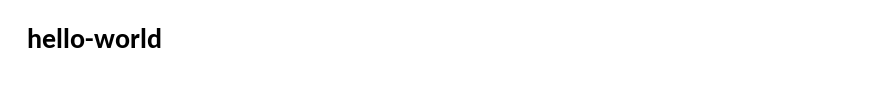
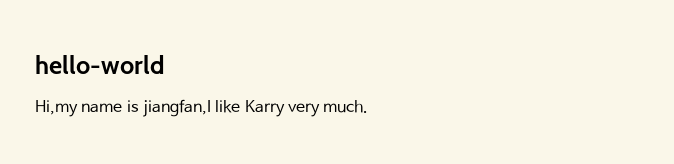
(162, 38) none -> [35,99,369,117] // Hi,my name is jiangfan,I like Karry very much.

